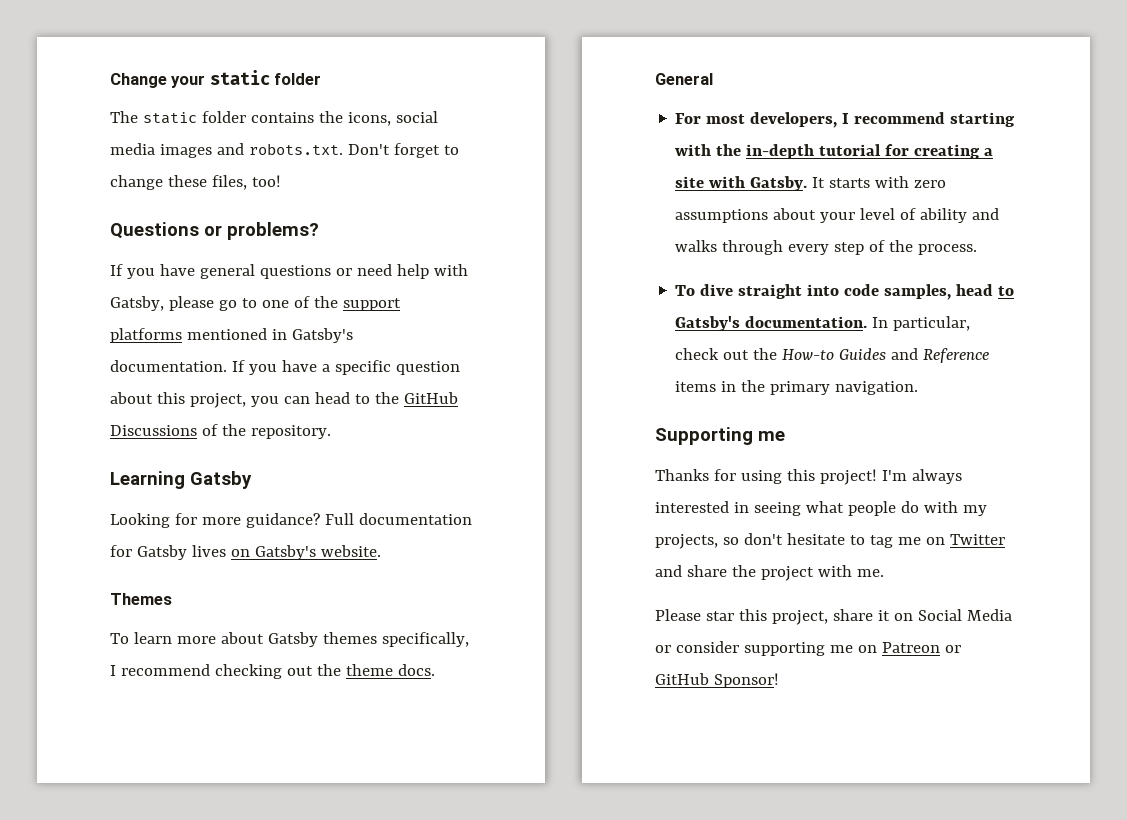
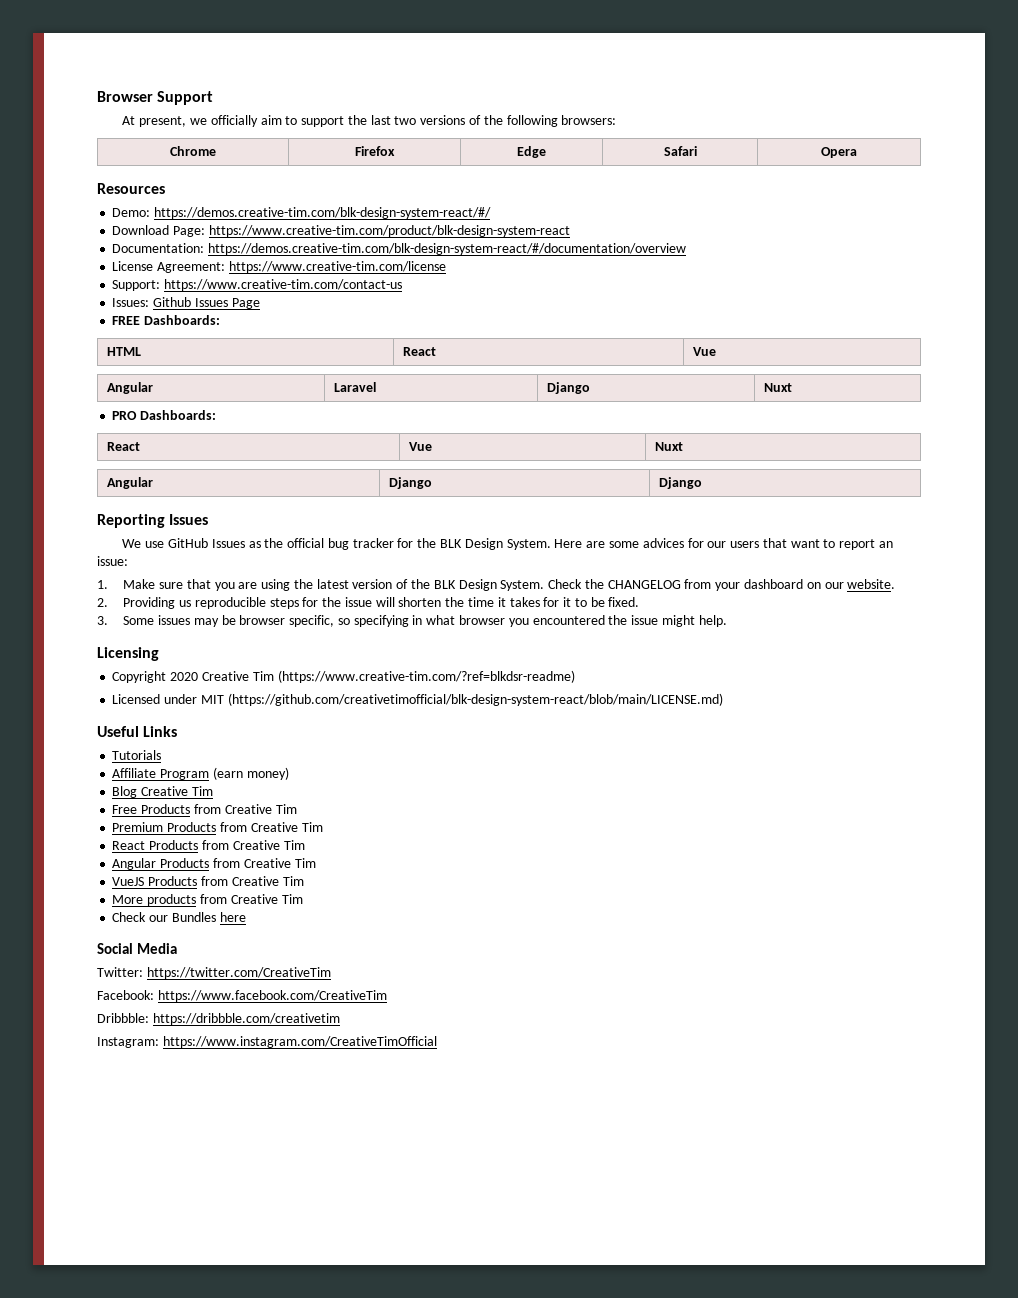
[110,70,322,88] [110,111,438,126] [110,143,459,158] [110,175,281,190] [110,222,319,240] [110,264,468,279] [110,296,401,311] [110,328,353,343] [110,360,460,375] [110,392,458,408] [110,424,331,439] [110,471,252,489] [110,513,472,528] [110,545,381,560] [110,593,172,605] [110,632,469,647] [110,664,435,679] [655,73,713,85] [675,112,1016,128] [675,144,994,159] [675,176,947,191] [675,208,1000,223] [675,240,978,255] [675,284,1015,300] [675,316,971,331] [675,348,990,363] [675,380,919,395] [655,427,785,445] [655,469,962,485] [655,501,987,516] [655,533,1005,549] [655,565,884,581] [655,609,1012,625] [655,641,961,656] [655,673,779,688] Change your static folder // The static folder contains the icons, social media images and robots.txt. Don't forget to change these files, too! // Questions or problems? // If you have general questions or need help with Gatsby, please go to one of the support platforms mentioned in Gatsby's documentation. If you have a specific question about this project, you can head to the GitHub Discussions of the repository. // Learning Gatsby // Looking for more guidance? Full documentation for Gatsby lives on Gatsby's website. // Themes // To learn more about Gatsby themes specifically, I recommend checking out the theme docs. // General // For most developers, I recommend starting with the in-depth tutorial for creating a site with Gatsby. It starts with zero assumptions about your level of ability and walks through every step of the process. // To dive straight into code samples, head to Gatsby's documentation. In particular, check out the How-to Guides and Reference items in the primary navigation. // Supporting me // Thanks for using this project! I'm always interested in seeing what people do with my projects, so don't hesitate to tag me on Twitter and share the project with me. // Please star this project, share it on Social Media or consider supporting me on Patreon or GitHub Sponsor! -> [97,91,214,105] [122,115,617,127] [170,146,216,156] [355,146,395,156] [517,146,546,158] [663,146,697,156] [821,147,857,158] [97,183,165,194] [112,207,492,219] [112,225,570,237] [112,243,687,255] [112,261,446,273] [112,279,403,291] [112,297,260,309] [112,315,221,325] [106,347,141,356] [402,347,436,356] [692,347,716,356] [106,382,153,394] [333,382,376,392] [546,382,590,394] [763,383,792,392] [112,410,217,420] [106,442,140,451] [408,442,432,451] [654,442,683,451] [106,477,153,489] [388,477,432,489] [658,477,702,489] [97,514,209,528] [122,538,893,550] [97,556,128,566] [97,579,896,591] [97,597,640,609] [97,615,727,627] [97,647,159,661] [112,670,575,683] [112,693,723,706] [97,726,178,737] [112,750,162,760] [112,767,289,780] [112,786,213,798] [112,804,297,814] [112,822,323,832] [112,840,305,850] [112,858,316,870] [112,876,304,886] [112,894,303,906] [112,912,246,922] [97,943,177,954] [97,967,331,979] [97,990,387,1002] [97,1013,340,1025] [97,1036,437,1048] Browser Support // At present, we officially aim to support the last two versions of the following browsers: // Chrome | Firefox | Edge | Safari | Opera // Resources // Demo: https://demos.creative-tim.com/blk-design-system-react/#/ // Download Page: https://www.creative-tim.com/product/blk-design-system-react // Documentation: https://demos.creative-tim.com/blk-design-system-react/#/documentation/overview // License Agreement: https://www.creative-tim.com/license // Support: https://www.creative-tim.com/contact-us // Issues: Github Issues Page // FREE Dashboards: // HTML | React | Vue // Angular | Laravel | Django | Nuxt // PRO Dashboards: // React | Vue | Nuxt // Angular | Django | Django // Reporting Issues // We use GitHub Issues as the official bug tracker for the BLK Design System. Here are some advices for our users that want to report an issue: // 1. Make sure that you are using the latest version of the BLK Design System. Check the CHANGELOG from your dashboard on our website. // 2. Providing us reproducible steps for the issue will shorten the time it takes for it to be fixed. // 3. Some issues may be browser specific, so specifying in what browser you encountered the issue might help. // Licensing // Copyright 2020 Creative Tim (https://www.creative-tim.com/?ref=blkdsr-readme) // Licensed under MIT (https://github.com/creativetimofficial/blk-design-system-react/blob/main/LICENSE.md) // Useful Links // Tutorials // Affiliate Program (earn money) // Blog Creative Tim // Free Products from Creative Tim // Premium Products from Creative Tim // React Products from Creative Tim // Angular Products from Creative Tim // VueJS Products from Creative Tim // More products from Creative Tim // Check our Bundles here // Social Media // Twitter: https://twitter.com/CreativeTim // Facebook: https://www.facebook.com/CreativeTim // Dribbble: https://dribbble.com/creativetim // Instagram: https://www.instagram.com/CreativeTimOfficial

